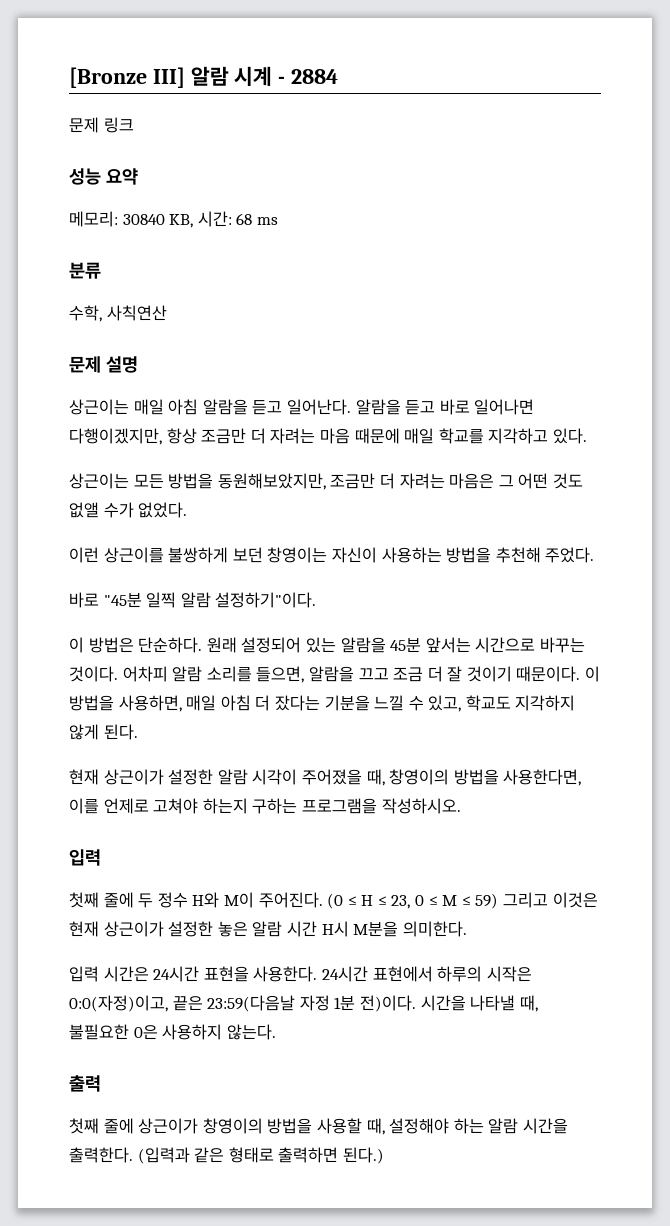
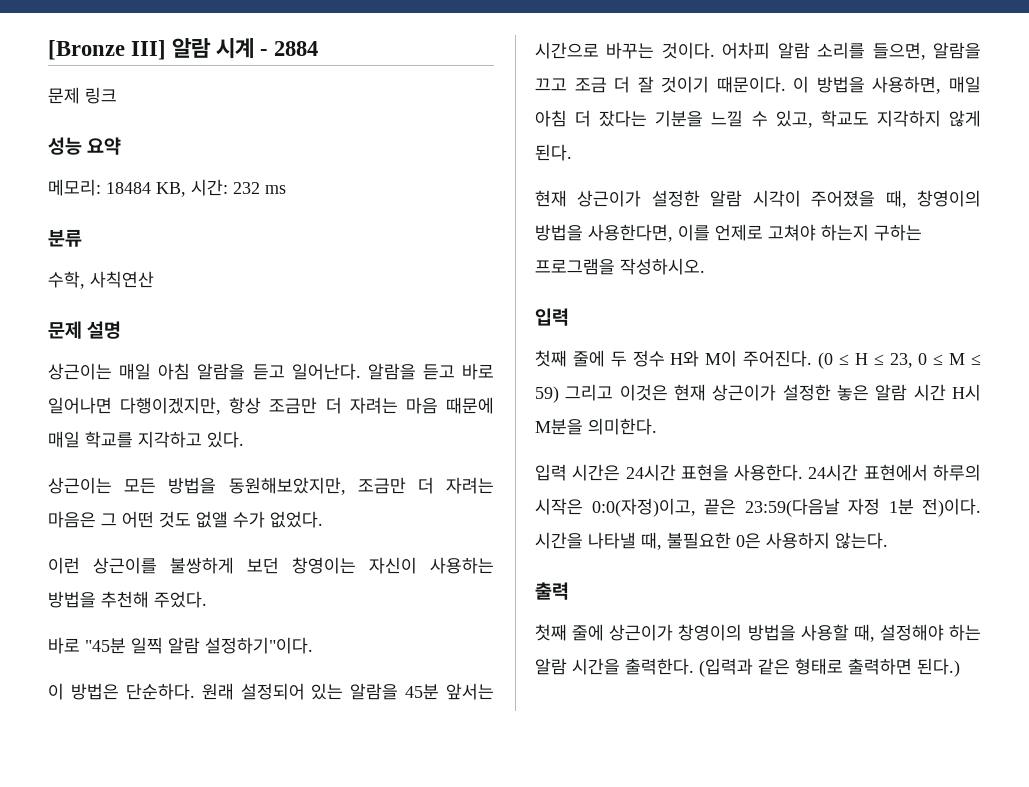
[122,214,165,225] 30840 -> [106,182,151,194] 18484
[236,213,253,225] 68 -> [233,182,260,194] 232

